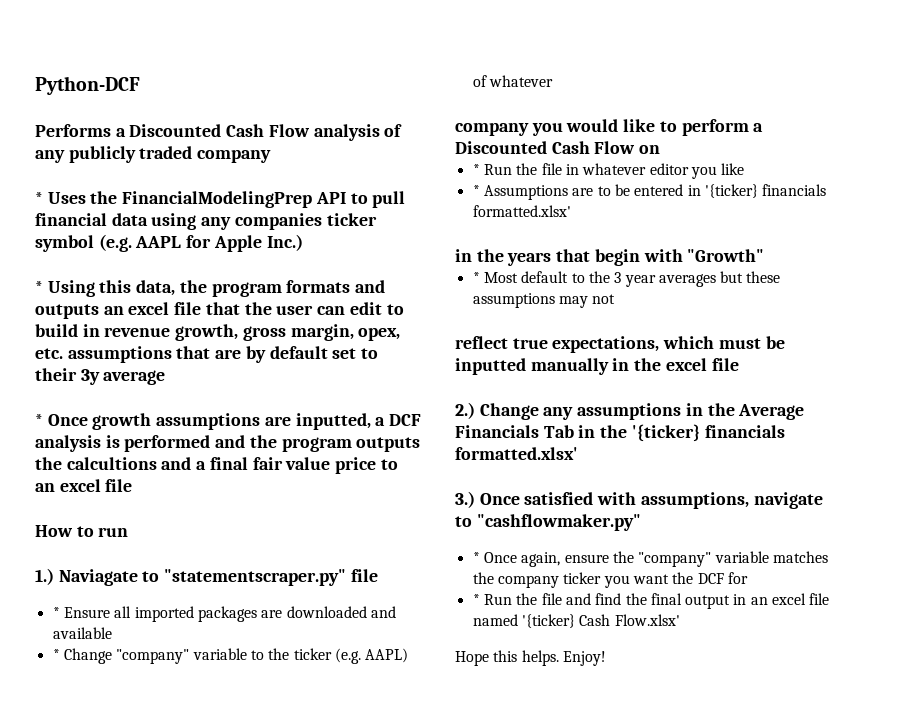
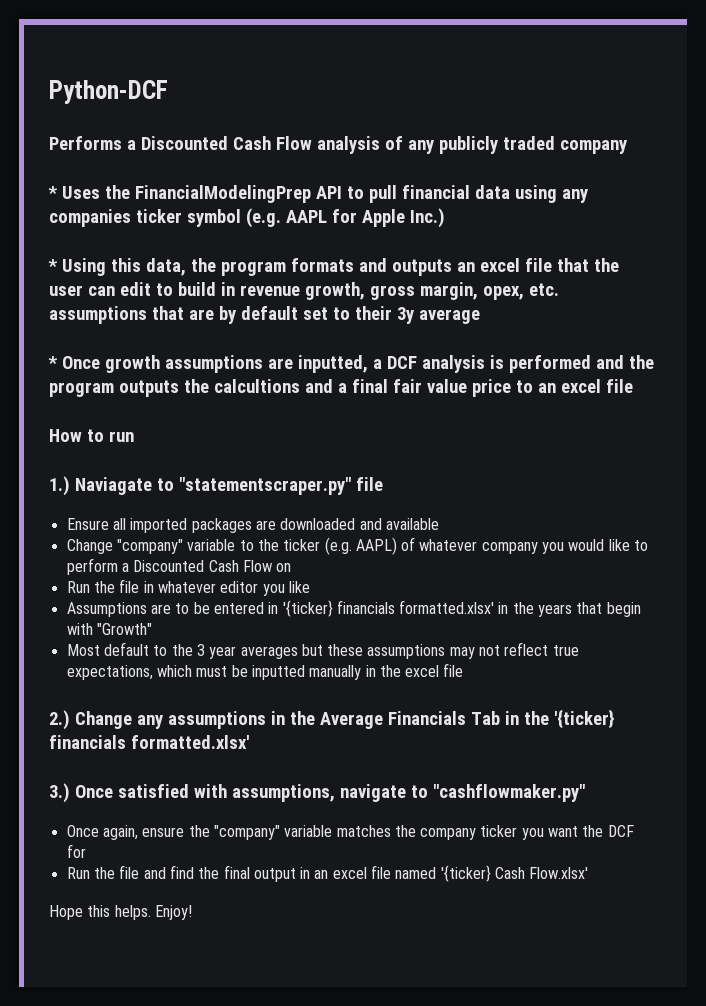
[52,607,60,618] * -> (383, 484) none
[52,649,60,660] * -> (439, 524) none
(553, 81) // -> (478, 545) none
[472,164,480,175] * -> (292, 567) none
[472,185,480,196] * -> (310, 587) none
(571, 211) // -> (495, 607) none
[472,272,480,283] * -> (152, 629) none
(616, 299) // -> (501, 650) none
[472,552,480,563] * -> (585, 793) none
[472,594,480,605] * -> (86, 851) none

